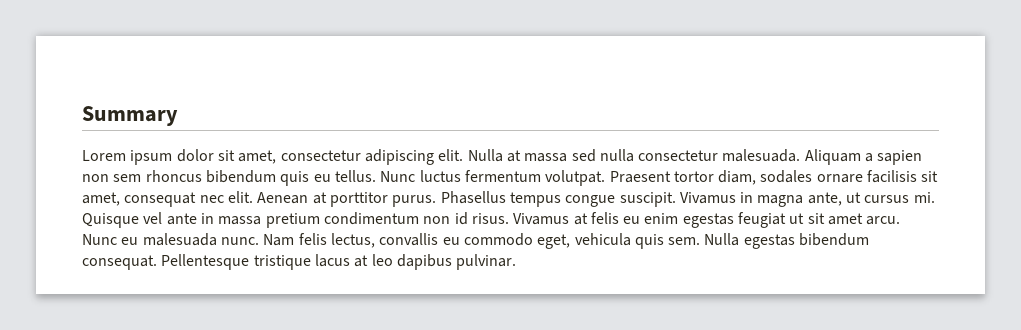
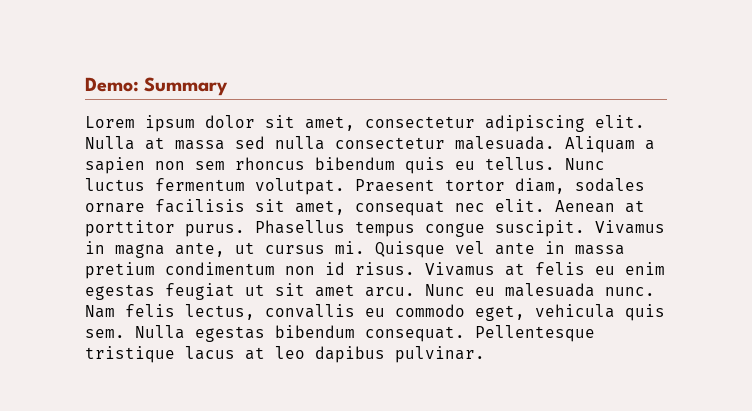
(82, 116) none -> [85,77,139,92] Demo:

